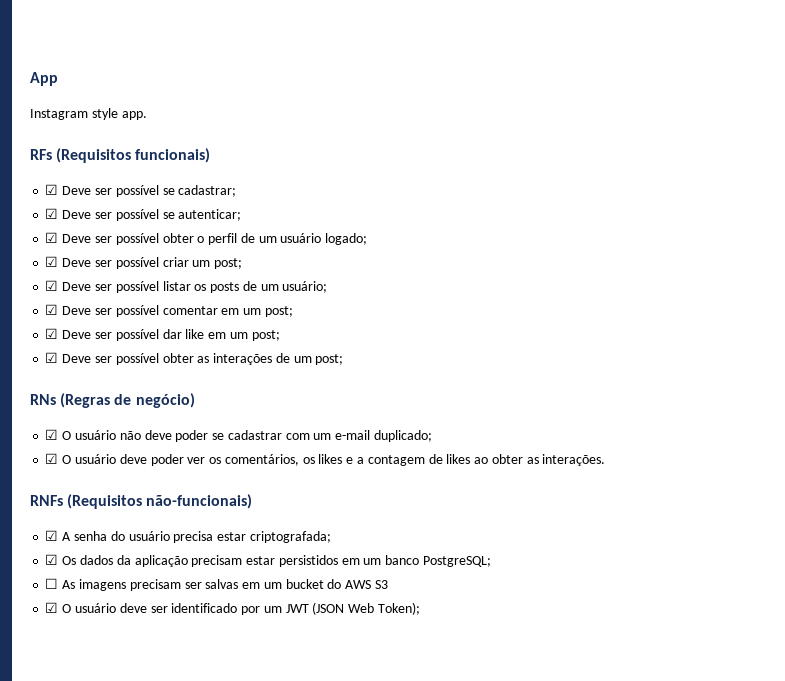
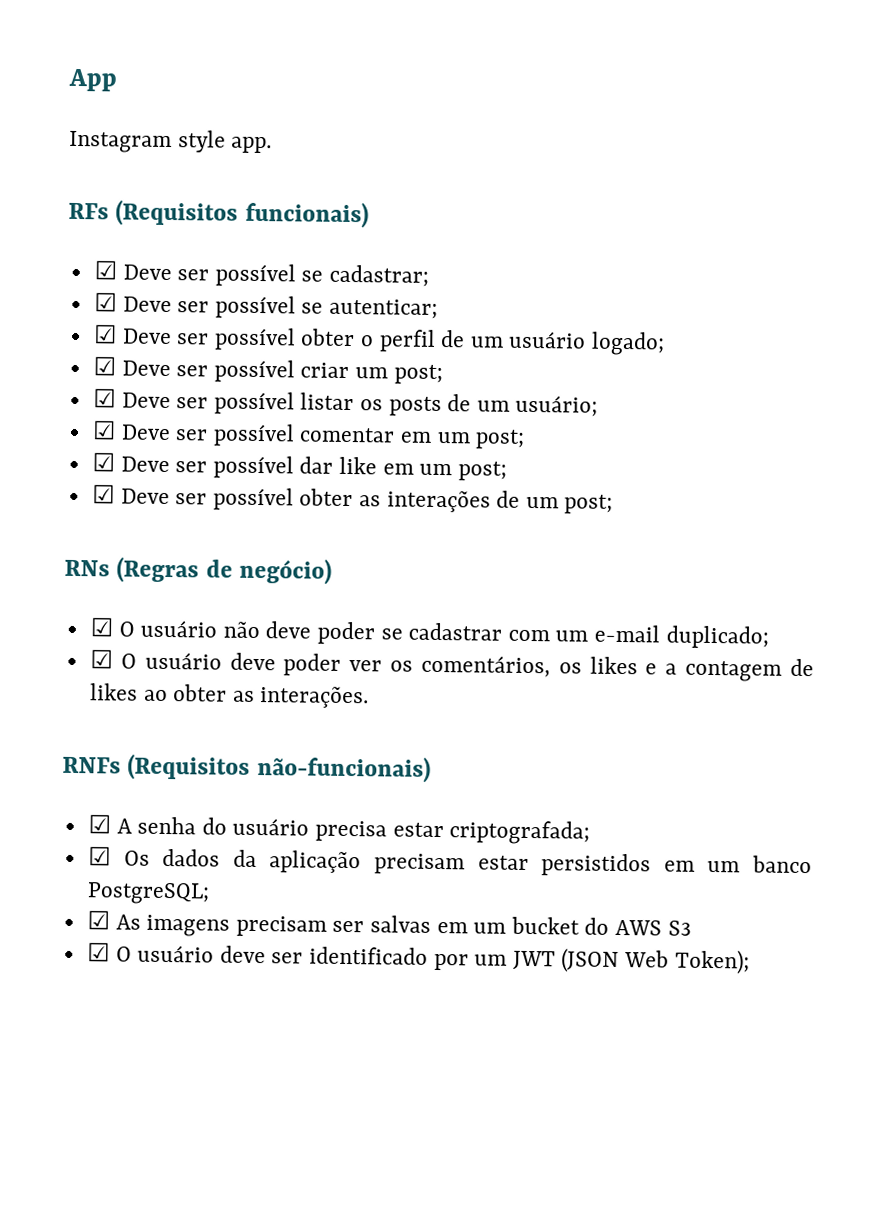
[45,578,59,589] ☐ -> [86,910,110,930] ☑

